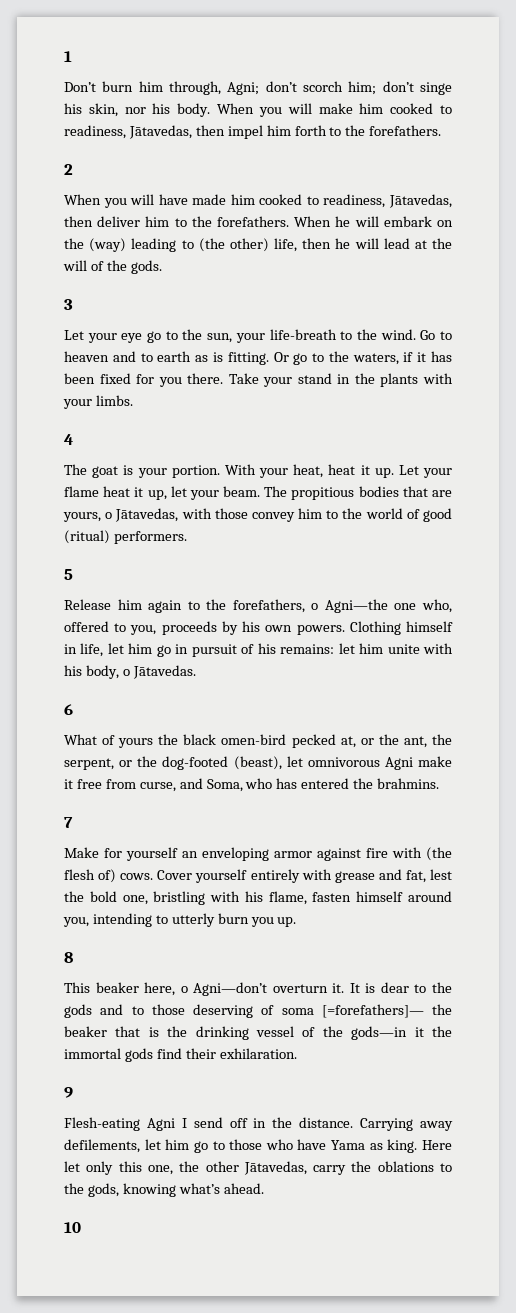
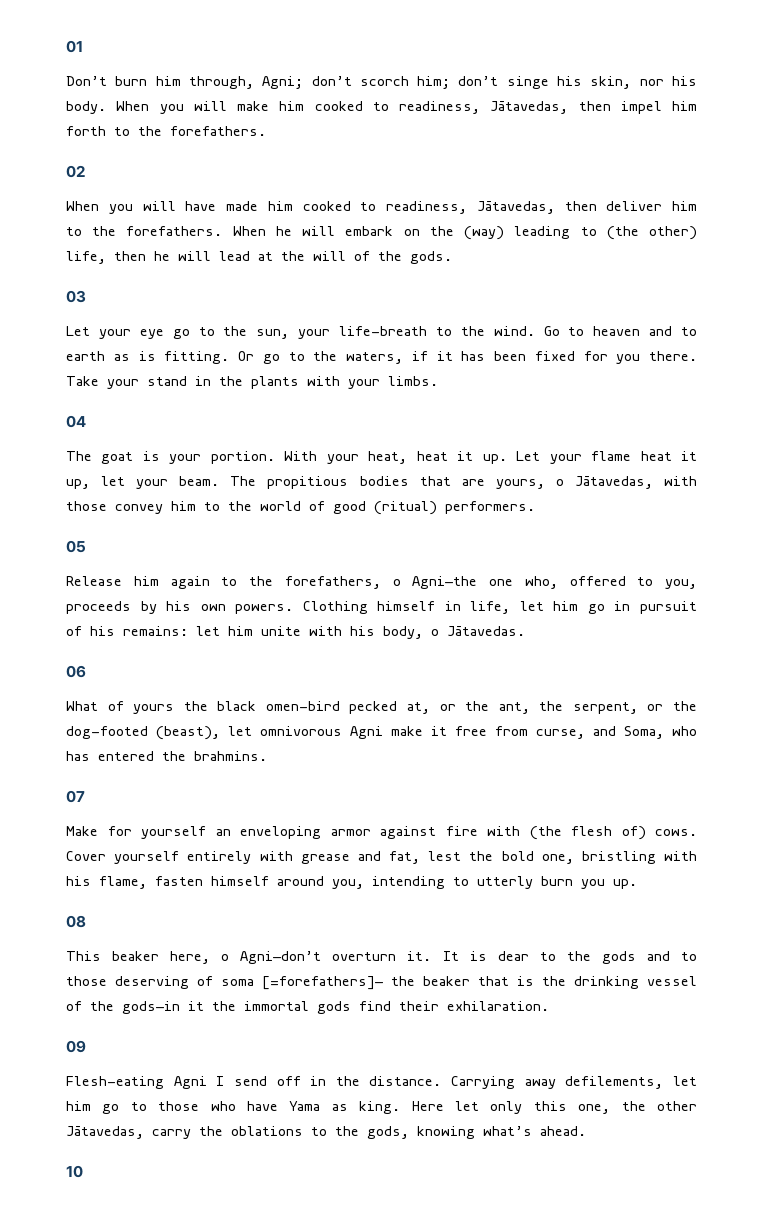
[64,51,72,62] 1 -> [66,40,83,53] 01
[64,164,73,175] 2 -> [66,165,85,178] 02
[64,299,73,310] 3 -> [66,290,86,303] 03
[64,434,73,445] 4 -> [66,415,86,428] 04
[64,569,73,580] 5 -> [66,540,86,553] 05
[64,704,73,715] 6 -> [66,665,86,678] 06
[64,817,73,828] 7 -> [66,790,85,803] 07
[64,952,73,963] 8 -> [66,915,86,928] 08
[64,1087,73,1098] 9 -> [66,1040,86,1053] 09

